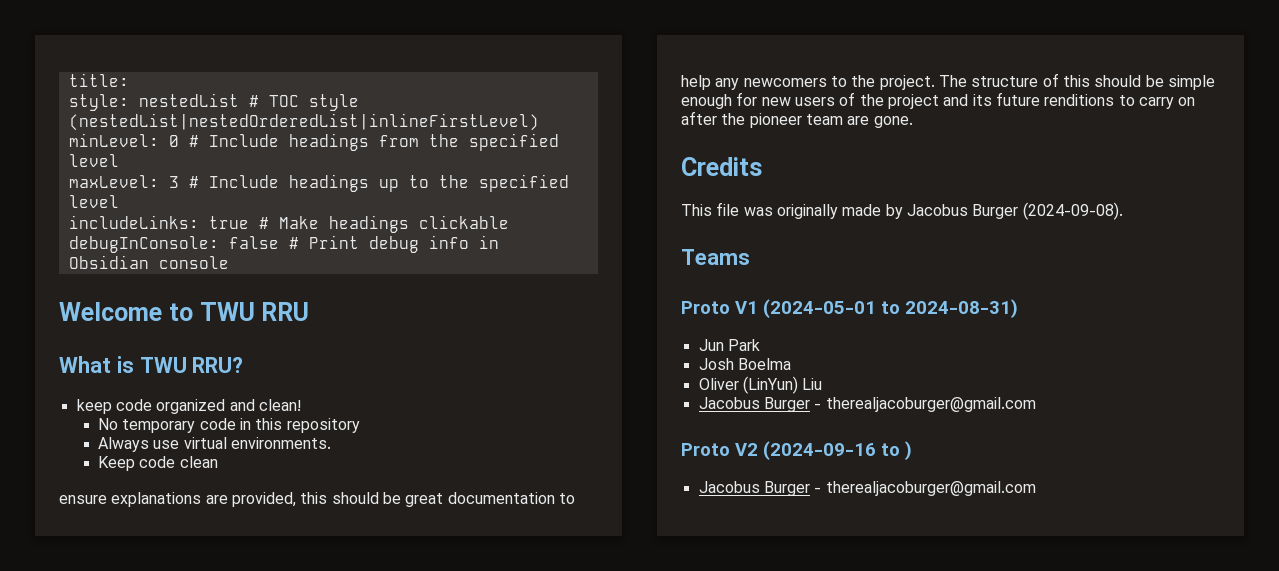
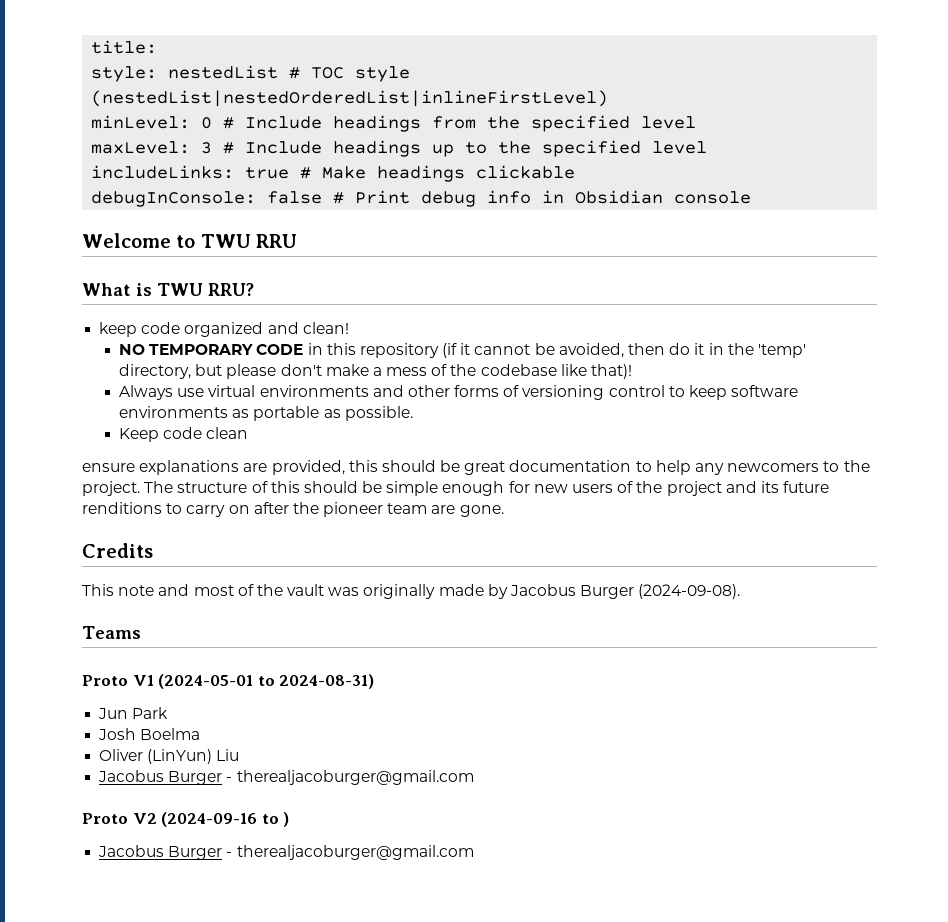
[97,418,236,433] No temporary code -> [119,344,304,355] NO TEMPORARY CODE
[97,437,331,452] // Always use virtual environments. -> [442,343,806,358] [119,364,633,379] [119,385,799,400] [119,406,413,421] (if it cannot be avoided, then do it in the 'temp' directory, but please don't make a mess of the codebase like that)! // Always use virtual environments and other forms of versioning control to keep software environments as portable as possible.
[716,202,740,216] file -> [118,584,325,596] note and most of the vault

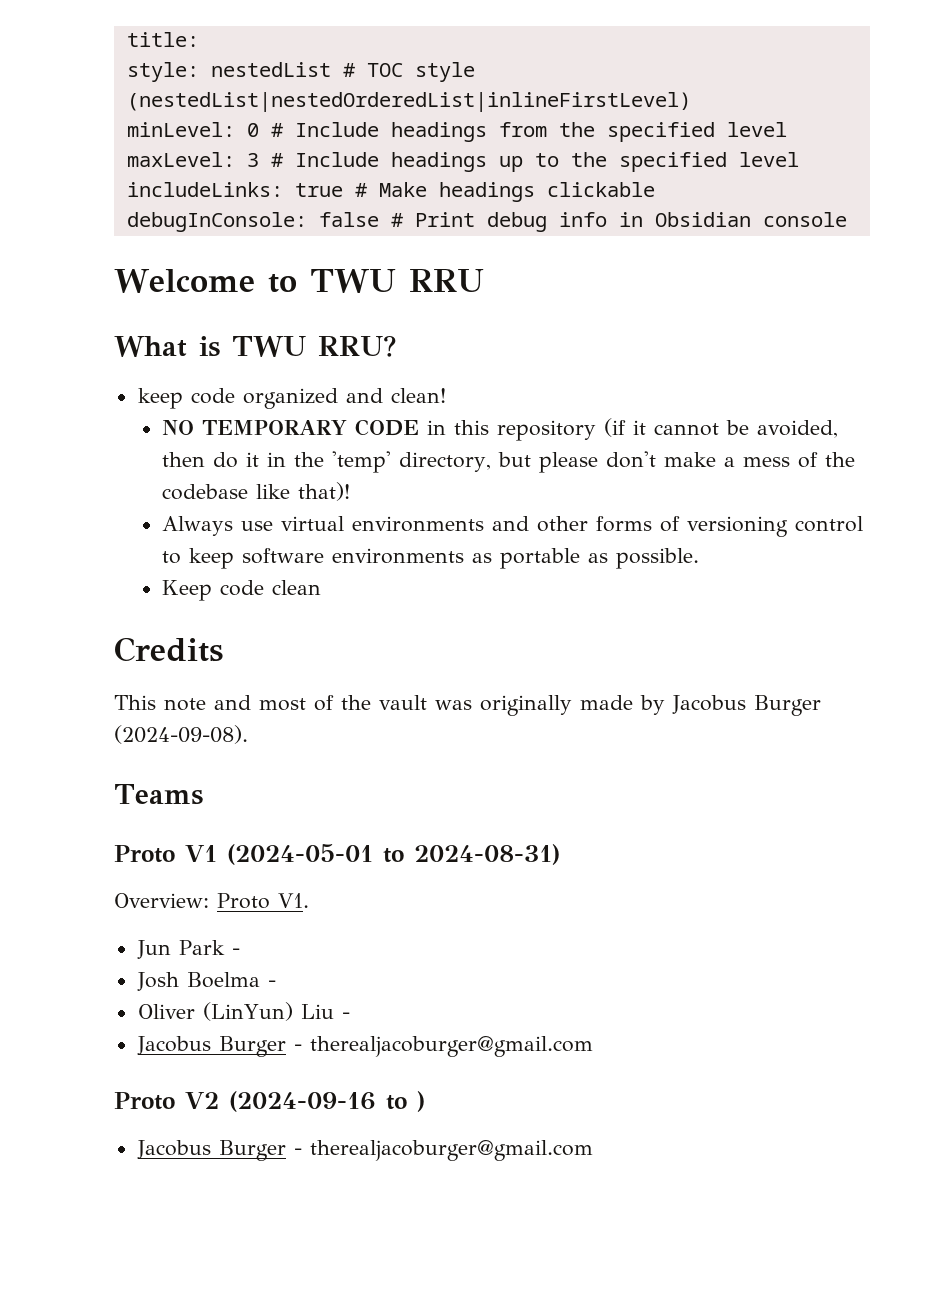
[82,460,870,475] [82,481,830,496] [82,502,504,517] // ensure explanations are provided, this should be great documentation to help any newcomers to the project. The structure of this should be simple enough for new users of the project and its future renditions to carry on after the pioneer team are gone. -> (322, 587) none
(375, 681) none -> [114,893,309,909] // Overview: Proto V1.
(169, 713) none -> [231,948,240,955] -
(201, 734) none -> [267,980,276,987] -
(240, 755) none -> [341,1012,350,1019] -

